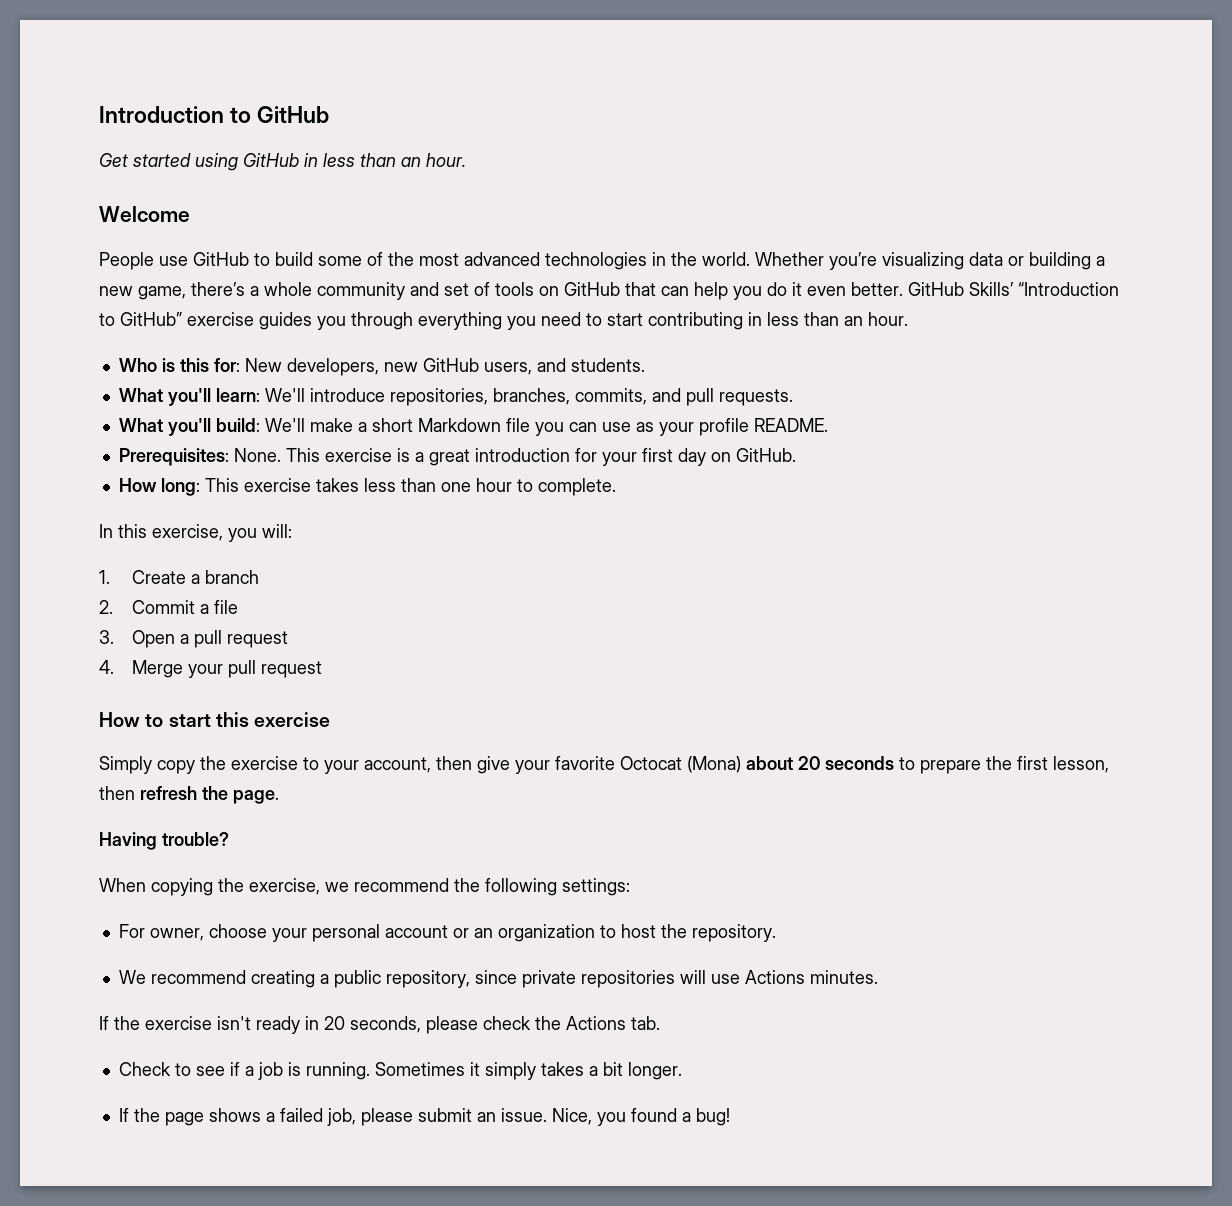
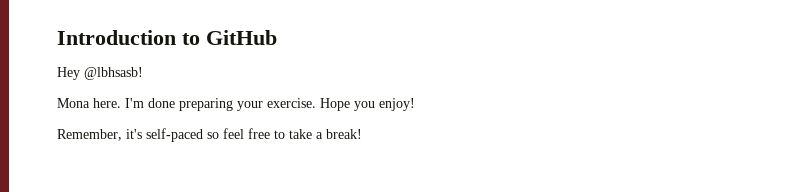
[99,153,466,171] [99,206,190,222] [99,252,1105,270] [99,282,1119,300] [99,312,908,330] [118,358,645,376] [118,388,793,406] [118,418,828,436] [118,448,796,466] [118,478,616,496] [99,524,292,542] [99,570,259,584] [99,600,238,614] [99,630,288,648] [99,660,322,678] [99,712,331,727] [99,756,1109,774] [99,786,279,804] [99,832,229,850] [99,878,630,896] [118,924,776,942] [118,970,878,988] [99,1016,660,1034] [118,1062,682,1080] [118,1108,730,1126] Get started using GitHub in less than an hour. // Welcome // People use GitHub to build some of the most advanced technologies in the world. Whether you’re visualizing data or building a new game, there’s a whole community and set of tools on GitHub that can help you do it even better. GitHub Skills’ “Introduction to GitHub” exercise guides you through everything you need to start contributing in less than an hour. // Who is this for: New developers, new GitHub users, and students. // What you'll learn: We'll introduce repositories, branches, commits, and pull requests. // What you'll build: We'll make a short Markdown file you can use as your profile README. // Prerequisites: None. This exercise is a great introduction for your first day on GitHub. // How long: This exercise takes less than one hour to complete. // In this exercise, you will: // 1. Create a branch // 2. Commit a file // 3. Open a pull request // 4. Merge your pull request // How to start this exercise // Simply copy the exercise to your account, then give your favorite Octocat (Mona) about 20 seconds to prepare the first lesson, then refresh the page. // Having trouble? // When copying the exercise, we recommend the following settings: // For owner, choose your personal account or an organization to host the repository. // We recommend creating a public repository, since private repositories will use Actions minutes. // If the exercise isn't ready in 20 seconds, please check the Actions tab. // Check to see if a job is running. Sometimes it simply takes a bit longer. // If the page shows a failed job, please submit an issue. Nice, you found a bug! -> [57,67,143,80] [57,98,415,111] [57,128,362,142] Hey @lbhsasb! // Mona here. I'm done preparing your exercise. Hope you enjoy! // Remember, it's self-paced so feel free to take a break!

